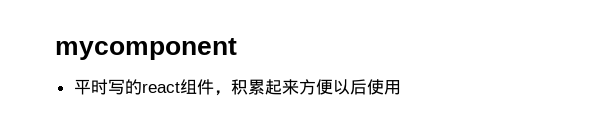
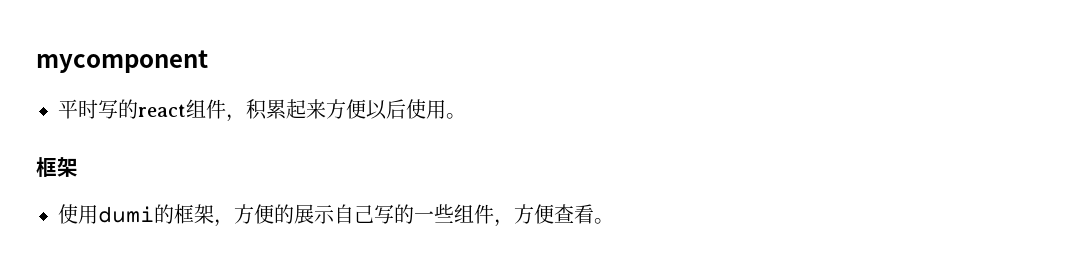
(401, 87) none -> [446,113,466,119] [36,157,78,177] [58,204,614,227] 。 // 框架 // 使用dumi的框架，方便的展示自己写的一些组件，方便查看。

